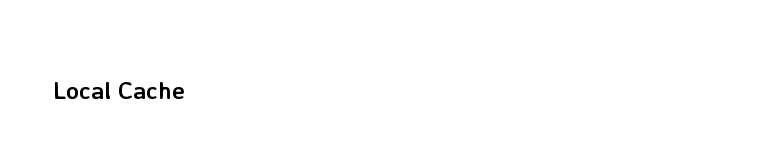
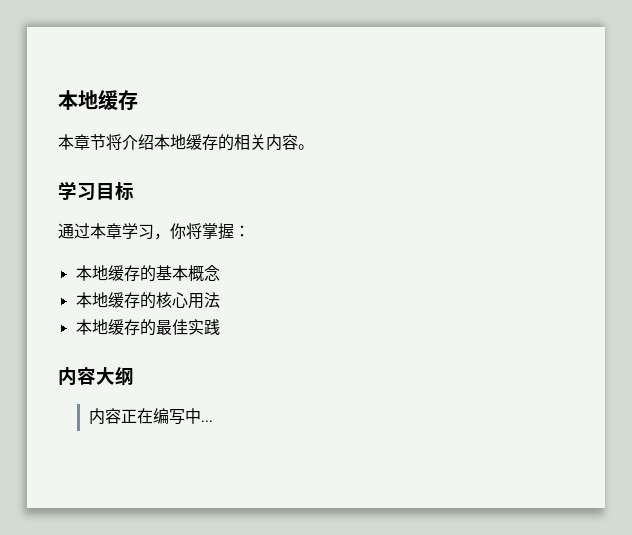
[53,82,185,99] Local Cache -> [58,90,138,110] [58,134,314,151] [58,181,134,201] [58,223,250,240] [75,265,220,282] [75,292,220,309] [75,319,220,336] [58,366,134,386] [88,408,213,425] 本地缓存 // 本章节将介绍本地缓存的相关内容。 // 学习目标 // 通过本章学习，你将掌握： // 本地缓存的基本概念 // 本地缓存的核心用法 // 本地缓存的最佳实践 // 内容大纲 // 内容正在编写中...

